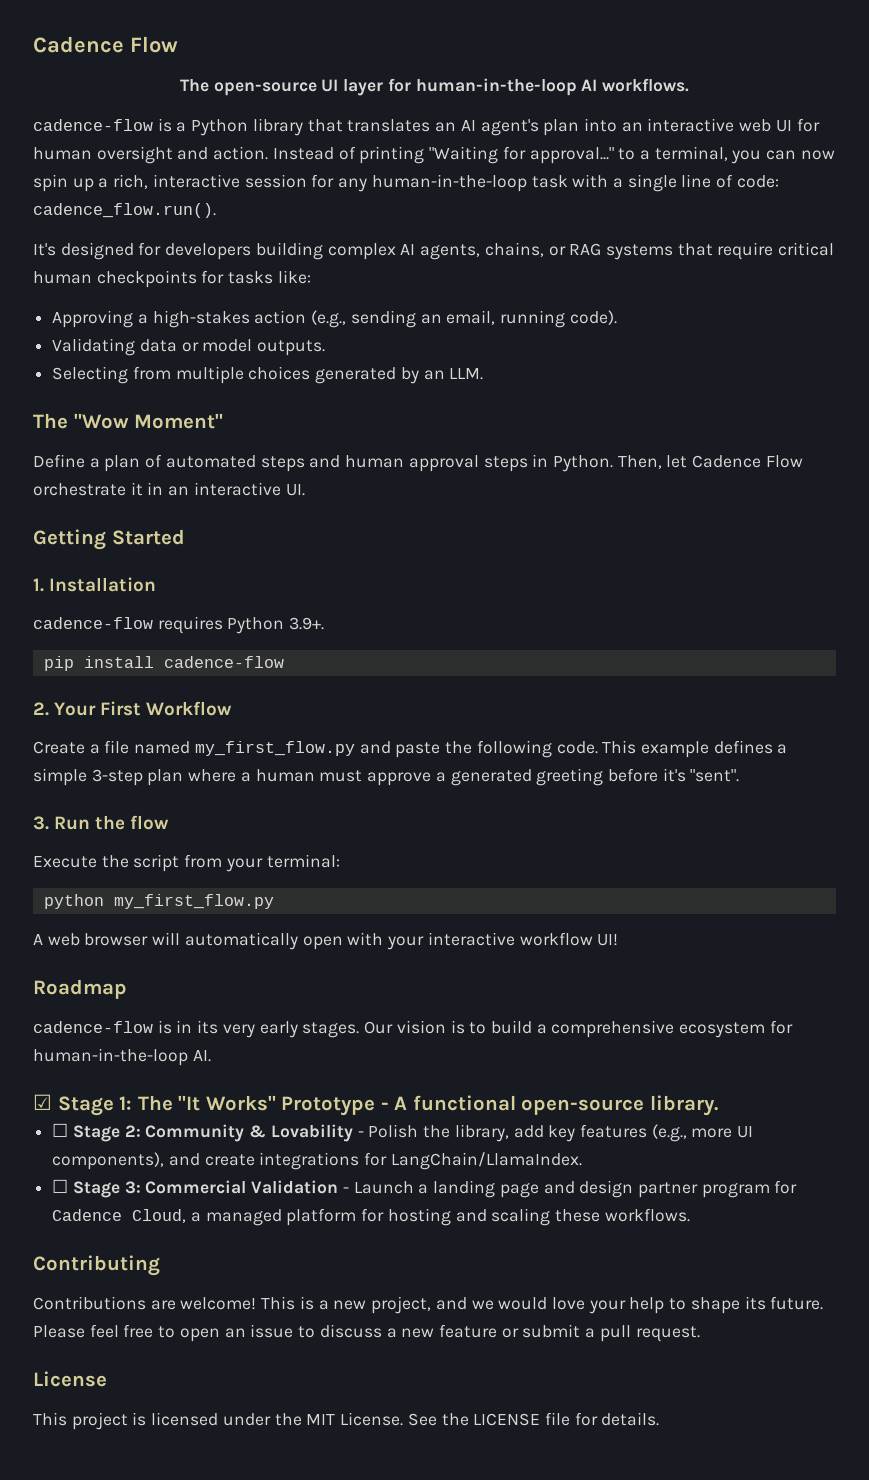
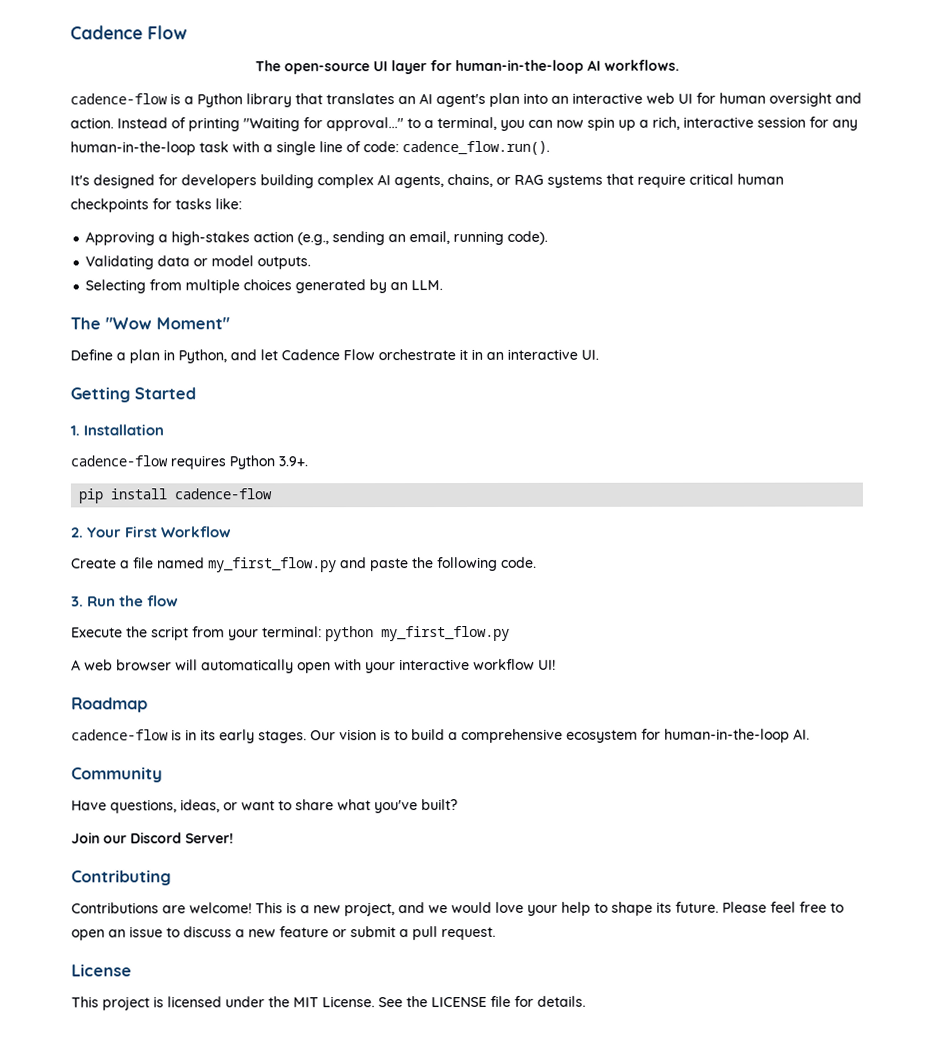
[145,454,662,472] of automated steps and human approval steps in Python. Then, -> [163,349,257,364] in Python, and
[602,740,788,758] [33,768,740,786] This example defines a simple 3-step plan where a human must approve a generated greeting before it's "sent". -> (537, 562) none
(340, 861) // -> (322, 632) none
[222,1024,255,1038] very -> (216, 735) none
[33,1094,718,1116] [52,1123,754,1142] [52,1152,582,1170] [52,1179,798,1198] [52,1208,690,1226] ☑ Stage 1: The "It Works" Prototype - A functional open-source library. // ☐ Stage 2: Community & Lovability - Polish the library, add key features (e.g., more UI components), and create integrations for LangChain/LlamaIndex. // ☐ Stage 3: Commercial Validation - Launch a landing page and design partner program for Cadence Cloud, a managed platform for hosting and scaling these workflows. -> [71,767,163,783] [71,799,458,814] [71,832,234,844] Community // Have questions, ideas, or want to share what you've built? // Join our Discord Server!

